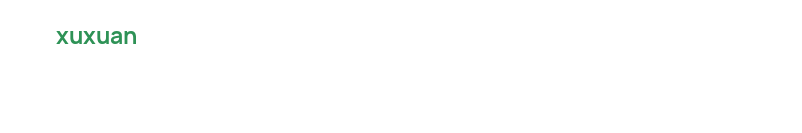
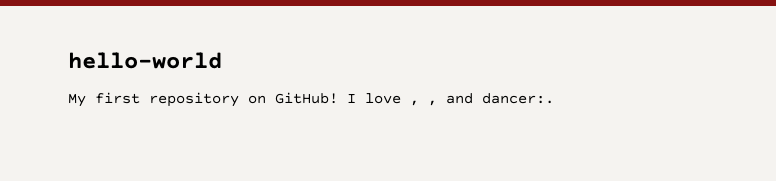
[56,31,137,44] xuxuan -> [68,52,222,69] [68,92,554,107] hello-world // My first repository on GitHub! I love , , and dancer:.

